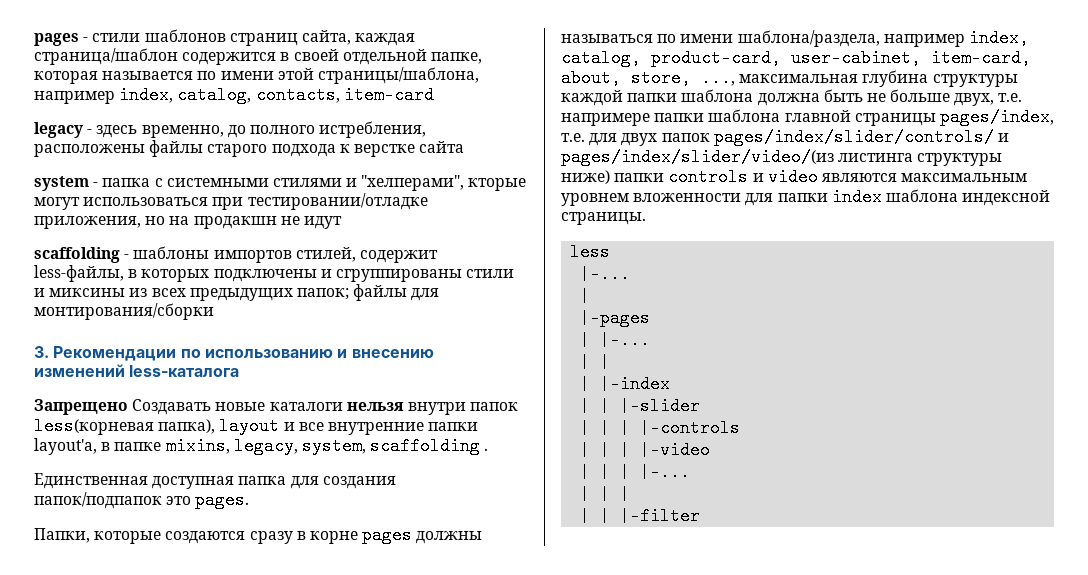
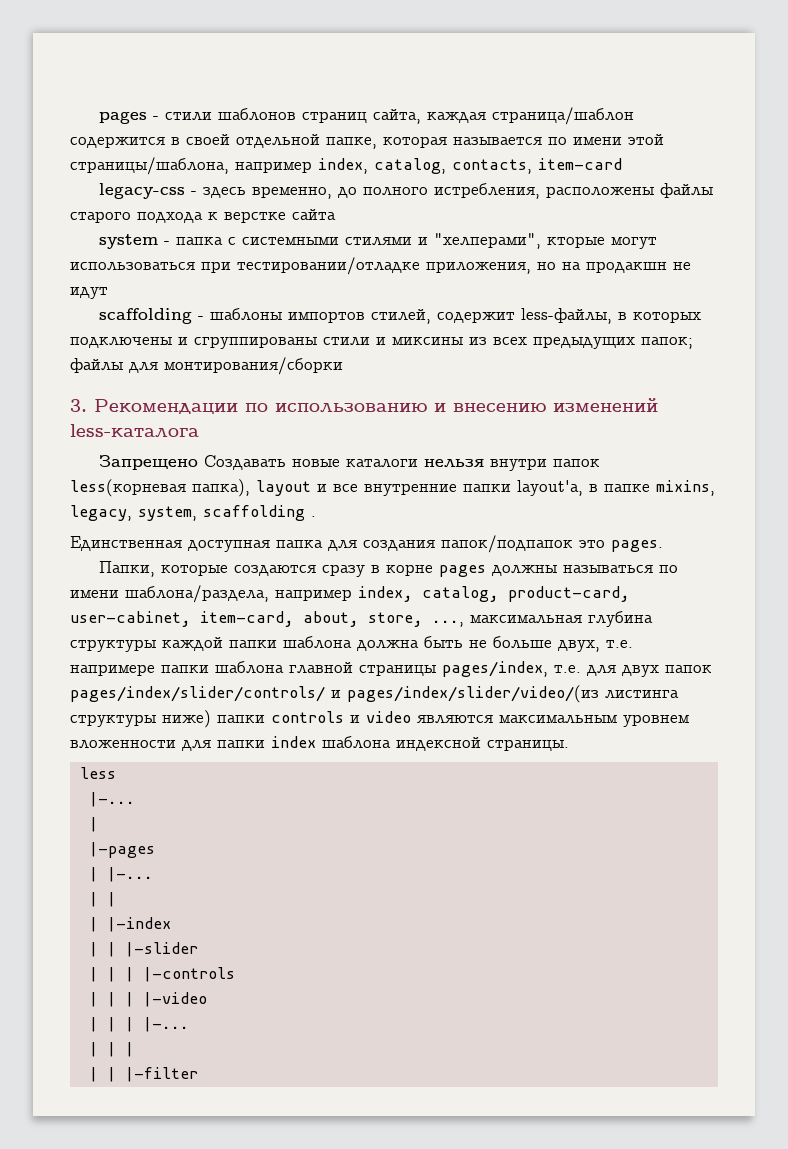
[34,122,83,138] legacy -> [99,183,186,199] legacy-css

